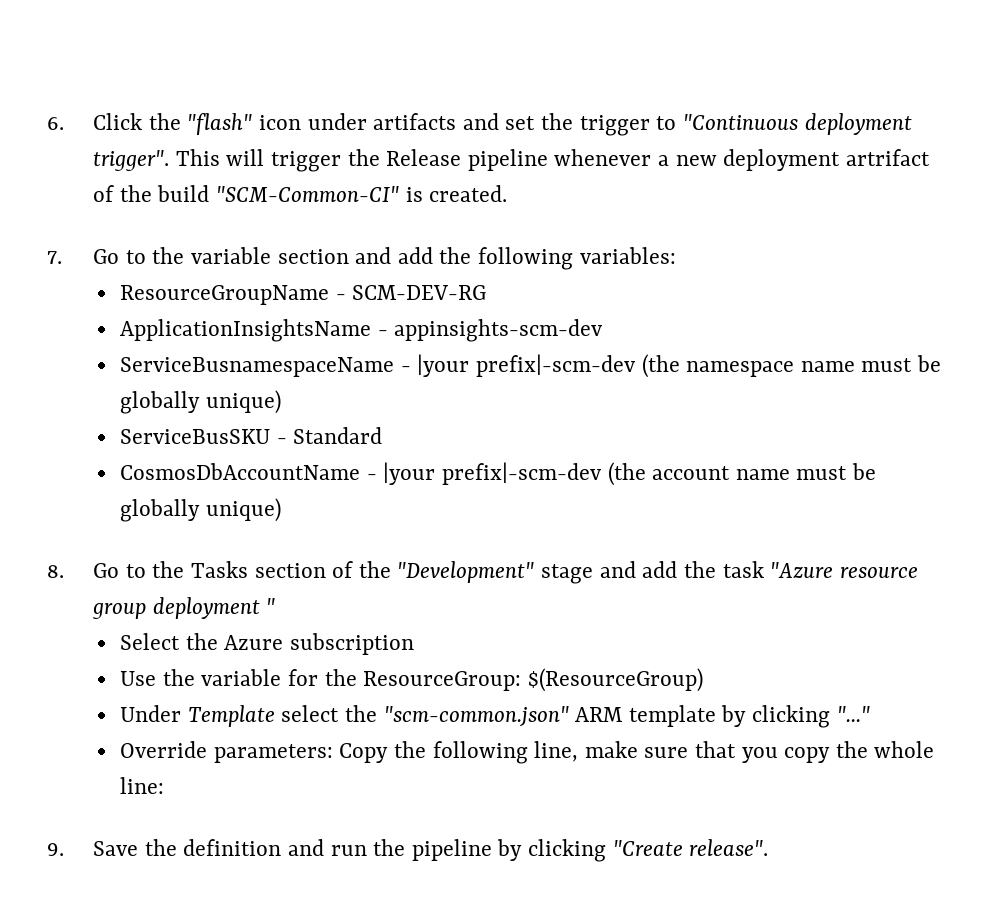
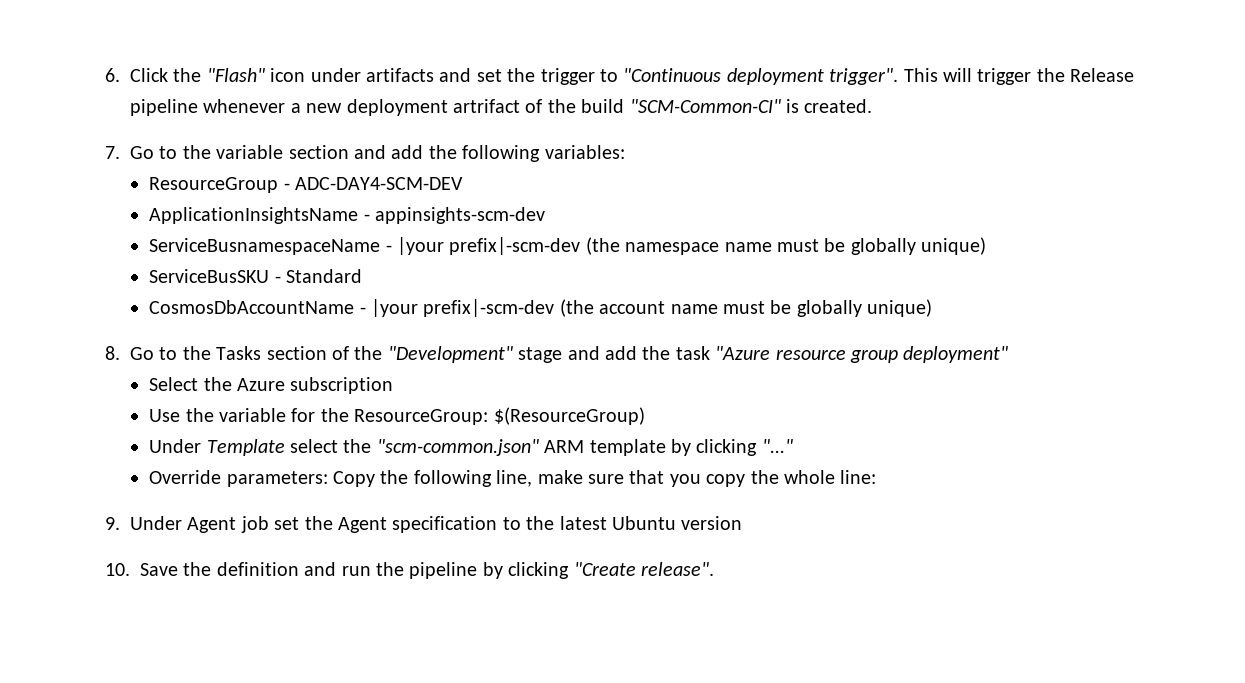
[187,113,253,135] "flash" -> [206,68,265,82] "Flash"
[120,285,487,305] ResourceGroupName - SCM-DEV-RG -> [149,177,464,193] ResourceGroup - ADC-DAY4-SCM-DEV
[152,597,276,619] deployment " -> [903,346,1009,363] deployment"
(64, 849) none -> [130,516,743,533] [105,563,130,576] Under Agent job set the Agent specification to the latest Ubuntu version // 10.

